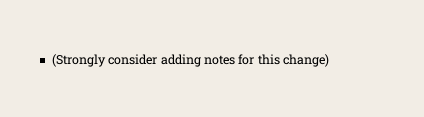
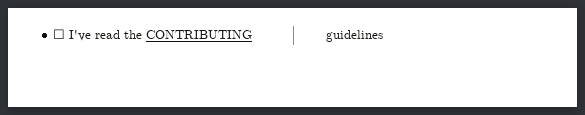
[51,54,329,67] (Strongly consider adding notes for this change) -> [53,29,384,42] ☐ I've read the CONTRIBUTING guidelines

